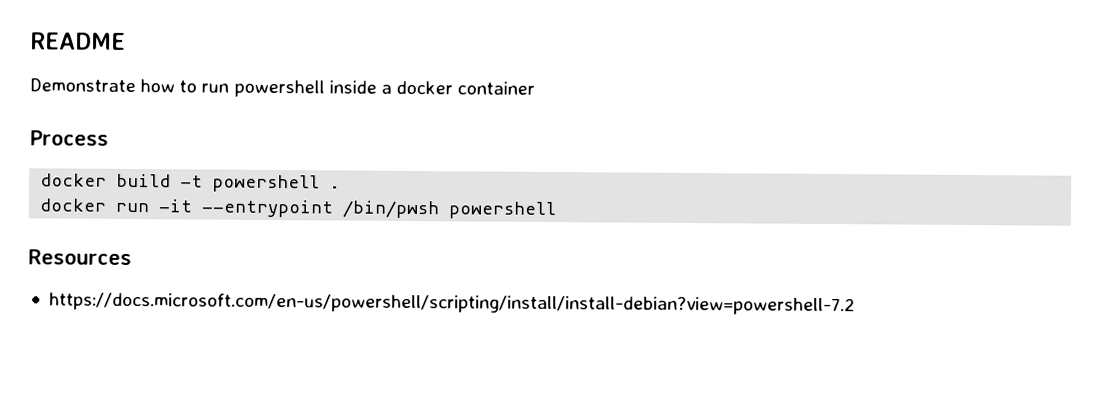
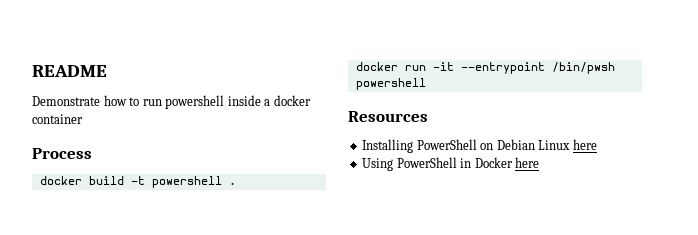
[48,292,855,316] https://docs.microsoft.com/en-us/powershell/scripting/install/install-debian?view=powershell-7.2 -> [362,139,597,153] [362,157,540,171] Installing PowerShell on Debian Linux here // Using PowerShell in Docker here

